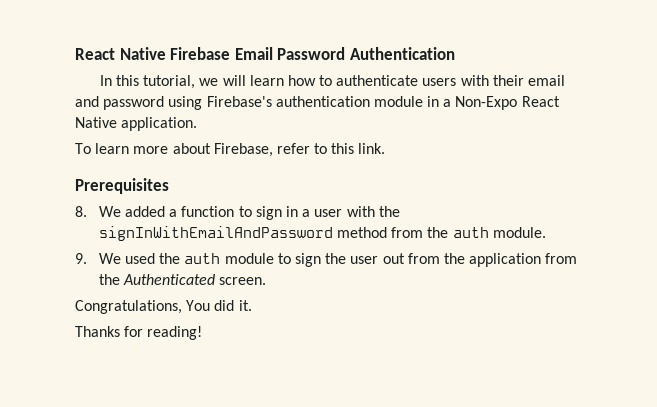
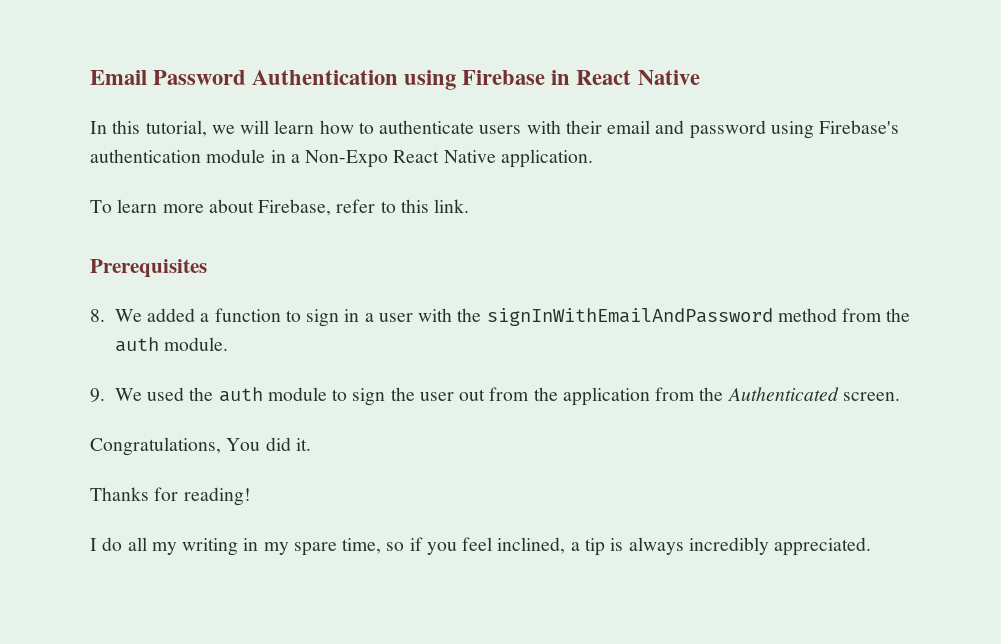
[75,47,231,60] React Native Firebase -> (90, 77) none
(455, 53) none -> [404,70,700,90] using Firebase in React Native
(203, 333) none -> [90,537,872,556] // I do all my writing in my spare time, so if you feel inclined, a tip is always incredibly appreciated.

